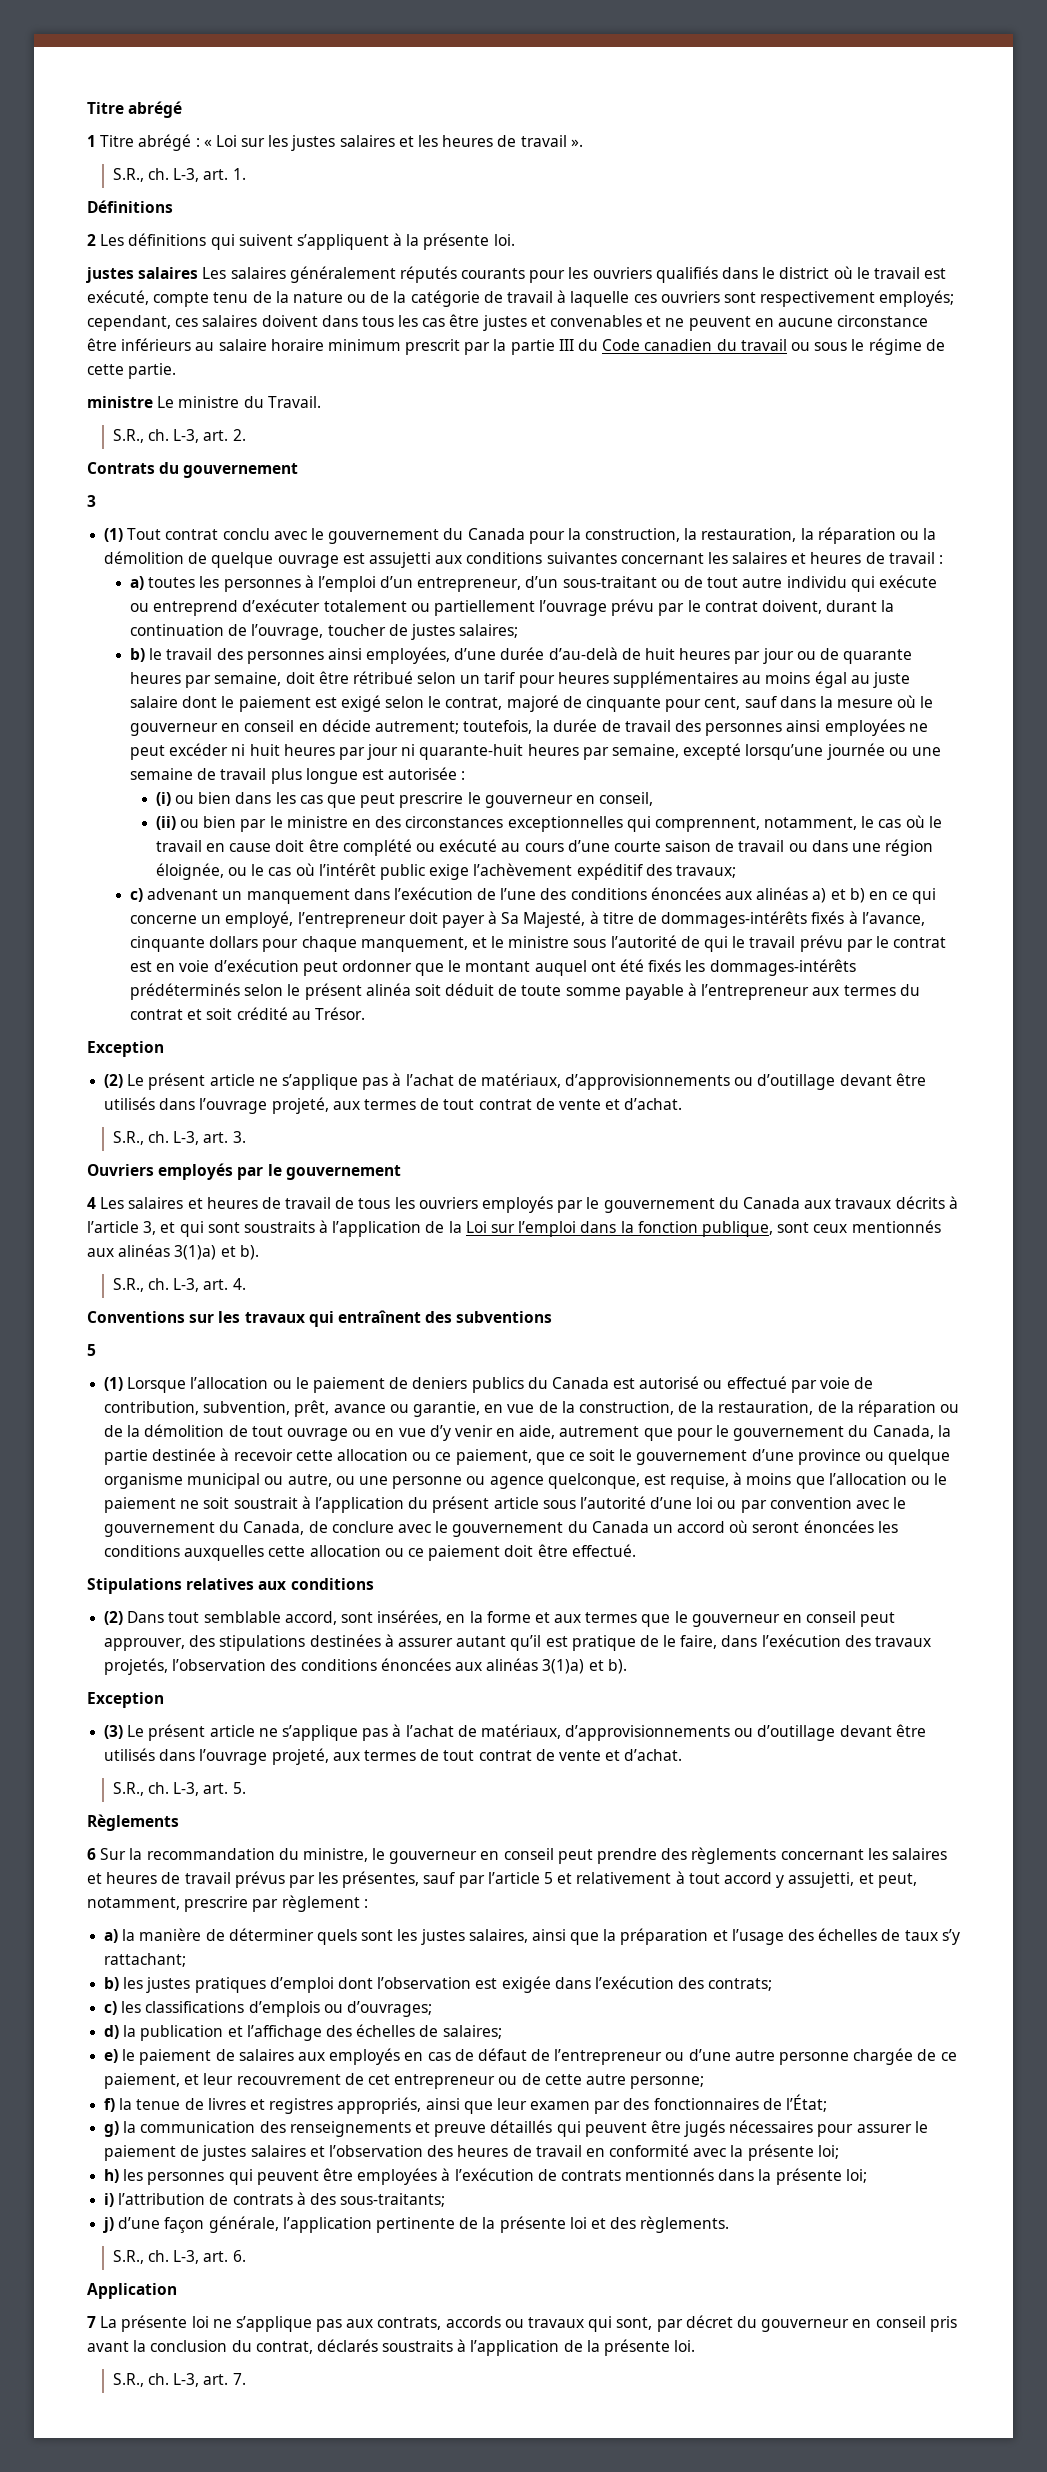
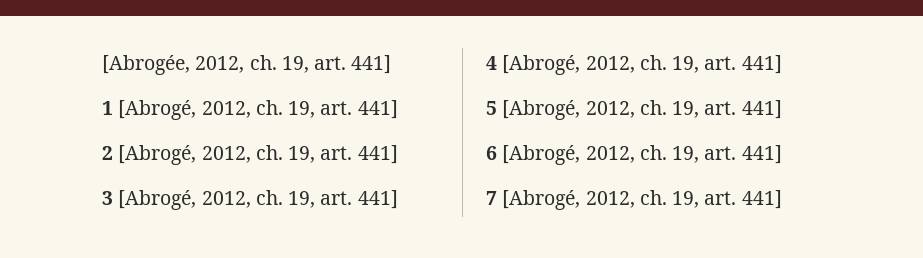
[87,101,183,118] [87,134,583,151] [112,168,246,182] [87,200,173,213] [87,233,515,250] [86,266,947,283] [87,290,955,307] [87,314,929,331] [87,338,945,355] [87,363,177,379] [87,396,321,408] [112,429,246,443] [87,462,299,478] [87,495,96,507] [104,527,937,544] [104,551,944,568] [129,575,937,592] [129,599,895,616] [129,624,519,640] [129,647,913,664] [129,671,910,688] [129,695,934,712] [129,719,928,736] [129,743,941,760] [129,767,466,784] [155,792,654,808] [155,815,942,832] [155,839,934,856] [155,863,736,880] [129,887,937,904] [129,911,925,928] [129,935,947,952] [129,959,856,976] [129,983,920,1000] [129,1007,365,1020] [87,1041,164,1057] [104,1073,926,1090] [104,1097,683,1114] [112,1131,246,1145] [87,1163,401,1180] [87,1196,958,1213] [87,1220,941,1237] [87,1244,259,1260] [112,1278,246,1292] [87,1310,553,1327] [87,1344,96,1356] [104,1376,874,1393] [104,1400,960,1417] [104,1424,951,1441] [104,1448,951,1465] [104,1472,948,1489] [104,1496,907,1513] [104,1520,898,1537] [104,1544,636,1561] [87,1578,374,1594] [104,1610,896,1627] [104,1634,932,1651] [104,1658,627,1675] [87,1692,164,1708] [104,1724,926,1741] [104,1748,683,1765] [112,1782,246,1796] [87,1814,179,1831] [87,1847,947,1864] [87,1871,917,1888] [87,1895,368,1912] [104,1928,960,1945] [104,1953,187,1967] [104,1976,773,1993] [104,2001,432,2017] [104,2024,502,2041] [104,2048,957,2065] [104,2073,705,2089] [104,2094,828,2114] [104,2120,928,2137] [104,2144,839,2161] [104,2168,867,2185] [104,2192,446,2207] [103,2216,730,2233] [112,2250,246,2264] [87,2283,177,2299] [87,2315,957,2332] [87,2339,696,2356] [112,2373,246,2387] Titre abrégé // 1 Titre abrégé : « Loi sur les justes salaires et les heures de travail ». // S.R., ch. L-3, art. 1. // Définitions // 2 Les définitions qui suivent s’appliquent à la présente loi. // justes salaires Les salaires généralement réputés courants pour les ouvriers qualifiés dans le district où le travail est exécuté, compte tenu de la nature ou de la catégorie de travail à laquelle ces ouvriers sont respectivement employés; cependant, ces salaires doivent dans tous les cas être justes et convenables et ne peuvent en aucune circonstance être inférieurs au salaire horaire minimum prescrit par la partie III du Code canadien du travail ou sous le régime de cette partie. // ministre Le ministre du Travail. // S.R., ch. L-3, art. 2. // Contrats du gouvernement // 3 // (1) Tout contrat conclu avec le gouvernement du Canada pour la construction, la restauration, la réparation ou la démolition de quelque ouvrage est assujetti aux conditions suivantes concernant les salaires et heures de travail : // a) toutes les personnes à l’emploi d’un entrepreneur, d’un sous-traitant ou de tout autre individu qui exécute ou entreprend d’exécuter totalement ou partiellement l’ouvrage prévu par le contrat doivent, durant la continuation de l’ouvrage, toucher de justes salaires; // b) le travail des personnes ainsi employées, d’une durée d’au-delà de huit heures par jour ou de quarante heures par semaine, doit être rétribué selon un tarif pour heures supplémentaires au moins égal au juste salaire dont le paiement est exigé selon le contrat, majoré de cinquante pour cent, sauf dans la mesure où le gouverneur en conseil en décide autrement; toutefois, la durée de travail des personnes ainsi employées ne peut excéder ni huit heures par jour ni quarante-huit heures par semaine, excepté lorsqu’une journée ou une semaine de travail plus longue est autorisée : // (i) ou bien dans les cas que peut prescrire le gouverneur en conseil, // (ii) ou bien par le ministre en des circonstances exceptionnelles qui comprennent, notamment, le cas où le travail en cause doit être complété ou exécuté au cours d’une courte saison de travail ou dans une région éloignée, ou le cas où l’intérêt public exige l’achèvement expéditif des travaux; // c) advenant un manquement dans l’exécution de l’une des conditions énoncées aux alinéas a) et b) en ce qui concerne un employé, l’entrepreneur doit payer à Sa Majesté, à titre de dommages-intérêts fixés à l’avance, cinquante dollars pour chaque manquement, et le ministre sous l’autorité de qui le travail prévu par le contrat est en voie d’exécution peut ordonner que le montant auquel ont été fixés les dommages-intérêts prédéterminés selon le présent alinéa soit déduit de toute somme payable à l’entrepreneur aux termes du contrat et soit crédité au Trésor. // Exception // (2) Le présent article ne s’applique pas à l’achat de matériaux, d’approvisionnements ou d’outillage devant être utilisés dans l’ouvrage projeté, aux termes de tout contrat de vente et d’achat. // S.R., ch. L-3, art. 3. // Ouvriers employés par le gouvernement // 4 Les salaires et heures de travail de tous les ouvriers employés par le gouvernement du Canada aux travaux décrits à l’article 3, et qui sont soustraits à l’application de la Loi sur l’emploi dans la fonction publique, sont ceux mentionnés aux alinéas 3(1)a) et b). // S.R., ch. L-3, art. 4. // Conventions sur les travaux qui entraînent des subventions // 5 // (1) Lorsque l’allocation ou le paiement de deniers publics du Canada est autorisé ou effectué par voie de contribution, subvention, prêt, avance ou garantie, en vue de la construction, de la restauration, de la réparation ou de la démolition de tout ouvrage ou en vue d’y venir en aide, autrement que pour le gouvernement du Canada, la partie destinée à recevoir cette allocation ou ce paiement, que ce soit le gouvernement d’une province ou quelque organisme municipal ou autre, ou une personne ou agence quelconque, est requise, à moins que l’allocation ou le paiement ne soit soustrait à l’application du présent article sous l’autorité d’une loi ou par convention avec le gouvernement du Canada, de conclure avec le gouvernement du Canada un accord où seront énoncées les conditions auxquelles cette allocation ou ce paiement doit être effectué. // Stipulations relatives aux conditions // (2) Dans tout semblable accord, sont insérées, en la forme et aux termes que le gouverneur en conseil peut approuver, des stipulations destinées à assurer autant qu’il est pratique de le faire, dans l’exécution des travaux projetés, l’observation des conditions énoncées aux alinéas 3(1)a) et b). // Exception // (3) Le présent article ne s’applique pas à l’achat de matériaux, d’approvisionnements ou d’outillage devant être utilisés dans l’ouvrage projeté, aux termes de tout contrat de vente et d’achat. // S.R., ch. L-3, art. 5. // Règlements // 6 Sur la recommandation du ministre, le gouverneur en conseil peut prendre des règlements concernant les salaires et heures de travail prévus par les présentes, sauf par l’article 5 et relativement à tout accord y assujetti, et peut, notamment, prescrire par règlement : // a) la manière de déterminer quels sont les justes salaires, ainsi que la préparation et l’usage des échelles de taux s’y rattachant; // b) les justes pratiques d’emploi dont l’observation est exigée dans l’exécution des contrats; // c) les classifications d’emplois ou d’ouvrages; // d) la publication et l’affichage des échelles de salaires; // e) le paiement de salaires aux employés en cas de défaut de l’entrepreneur ou d’une autre personne chargée de ce paiement, et leur recouvrement de cet entrepreneur ou de cette autre personne; // f) la tenue de livres et registres appropriés, ainsi que leur examen par des fonctionnaires de l’État; // g) la communication des renseignements et preuve détaillés qui peuvent être jugés nécessaires pour assurer le paiement de justes salaires et l’observation des heures de travail en conformité avec la présente loi; // h) les personnes qui peuvent être employées à l’exécution de contrats mentionnés dans la présente loi; // i) l’attribution de contrats à des sous-traitants; // j) d’une façon générale, l’application pertinente de la présente loi et des règlements. // S.R., ch. L-3, art. 6. // Application // 7 La présente loi ne s’applique pas aux contrats, accords ou travaux qui sont, par décret du gouverneur en conseil pris avant la conclusion du contrat, déclarés soustraits à l’application de la présente loi. // S.R., ch. L-3, art. 7. -> [102,55,392,75] [102,100,398,120] [102,145,398,165] [102,190,398,210] [486,55,782,75] [486,100,782,120] [486,145,782,165] [486,190,782,210] [Abrogée, 2012, ch. 19, art. 441] // 1 [Abrogé, 2012, ch. 19, art. 441] // 2 [Abrogé, 2012, ch. 19, art. 441] // 3 [Abrogé, 2012, ch. 19, art. 441] // 4 [Abrogé, 2012, ch. 19, art. 441] // 5 [Abrogé, 2012, ch. 19, art. 441] // 6 [Abrogé, 2012, ch. 19, art. 441] // 7 [Abrogé, 2012, ch. 19, art. 441]

